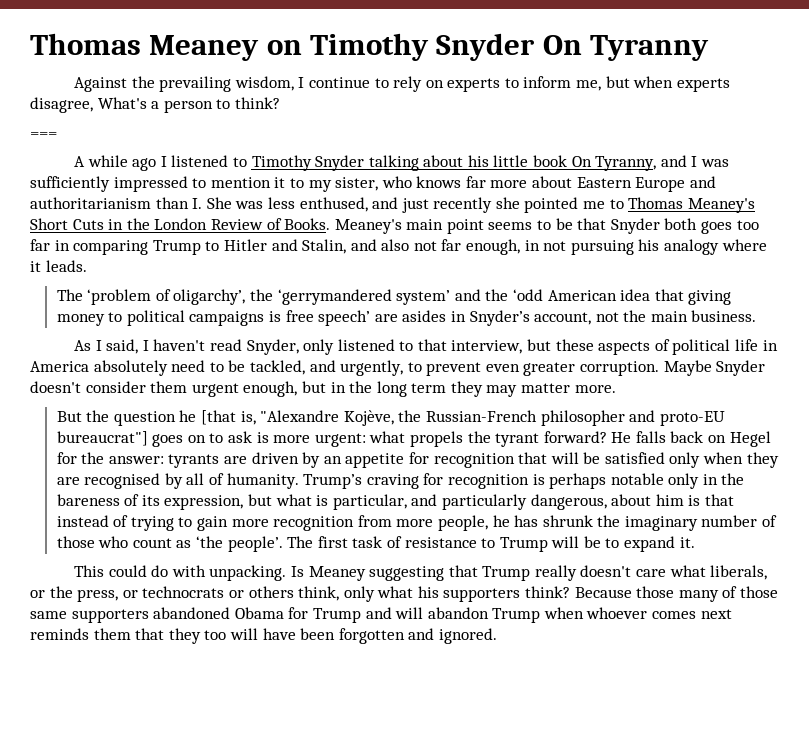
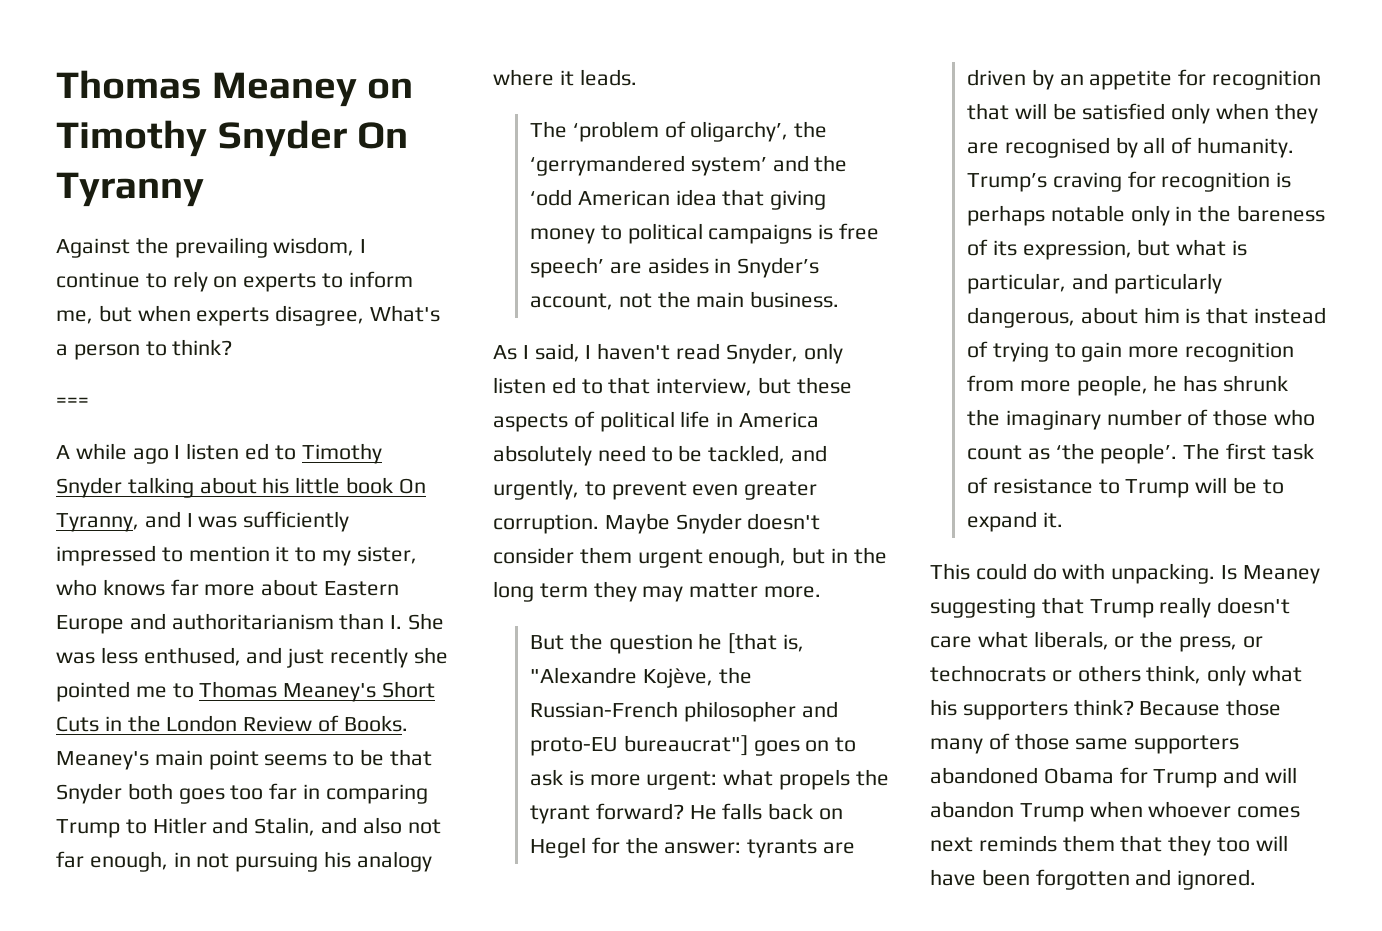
[171,155,229,167] listened -> [186,443,270,460] listen ed
[337,339,395,351] listened -> [493,377,576,394] listen ed

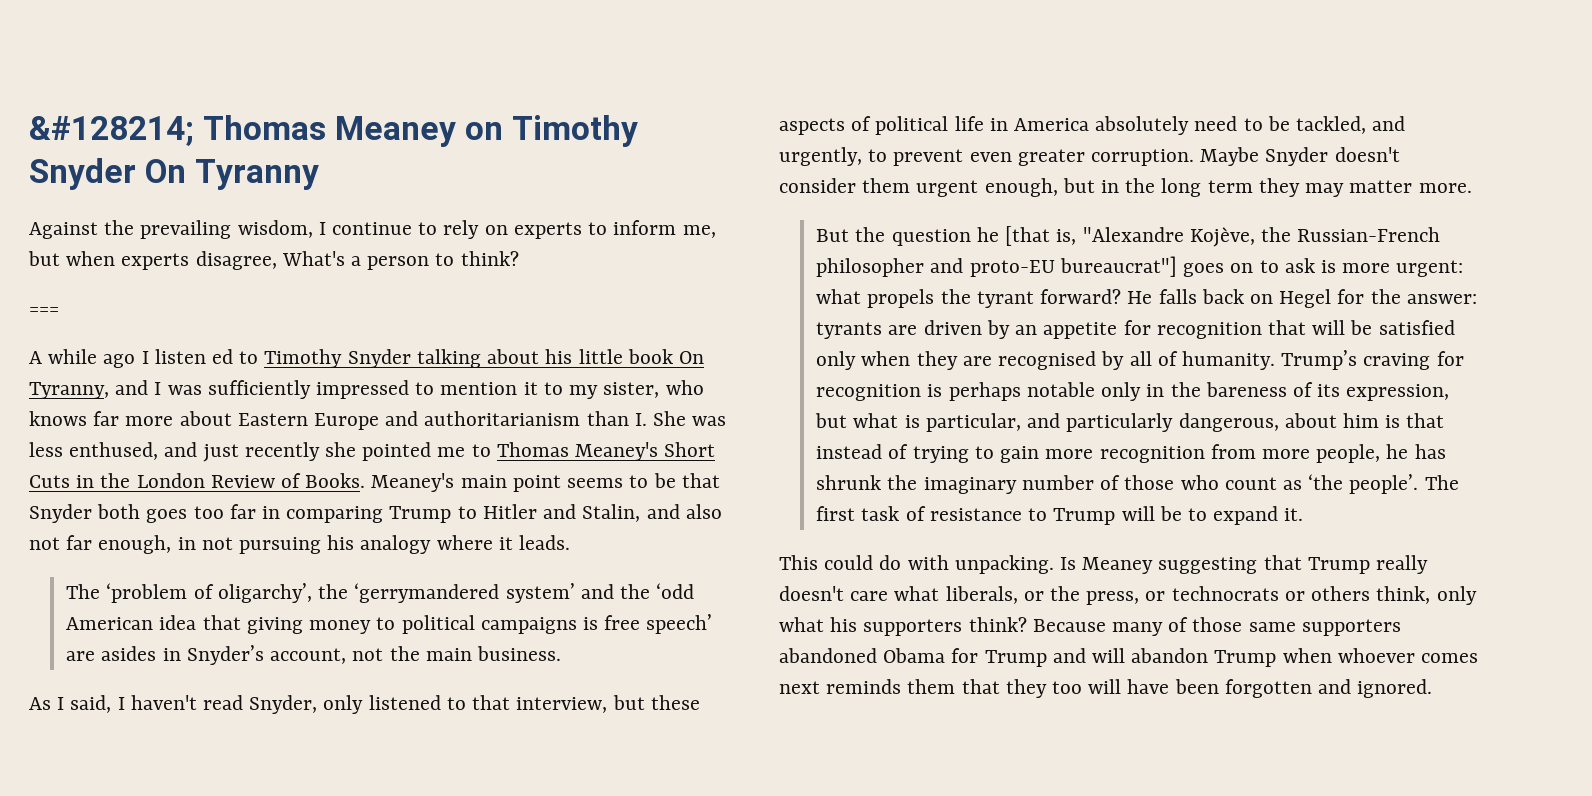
(56, 84) none -> [29,116,194,146] &#128214;
[493,377,576,394] listen ed -> [368,695,441,710] listened
[1226,699,1282,716] those -> (1106, 625) none

